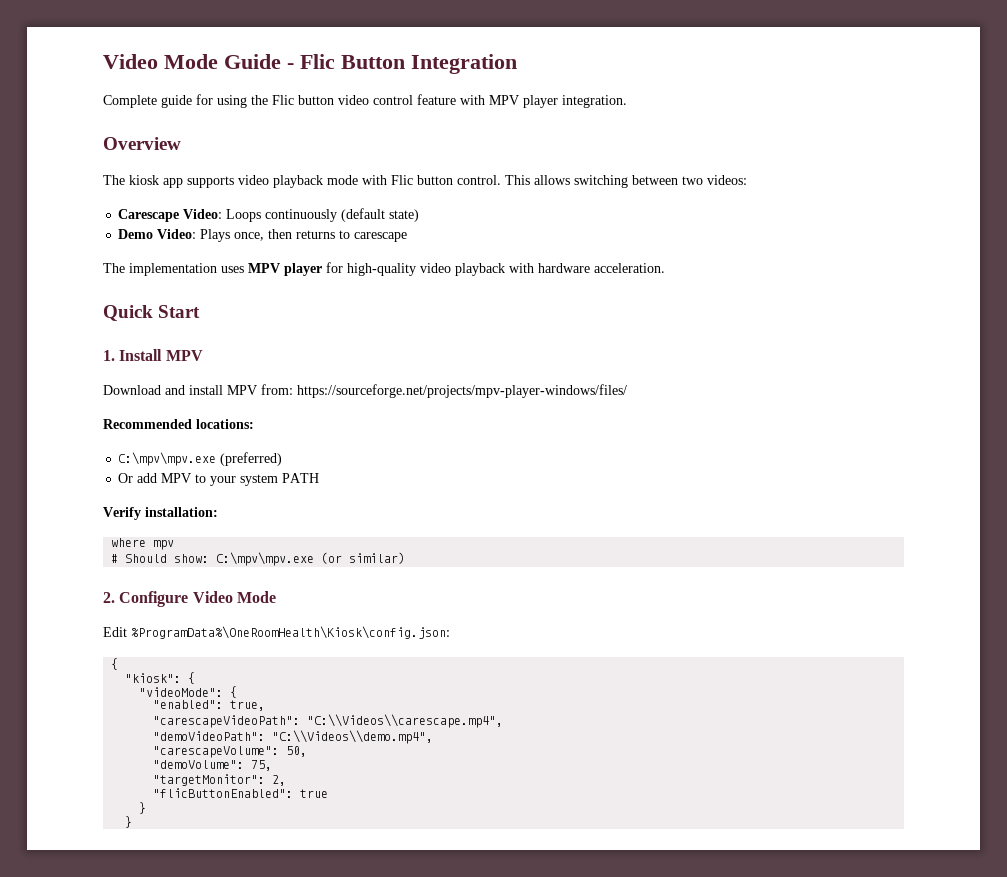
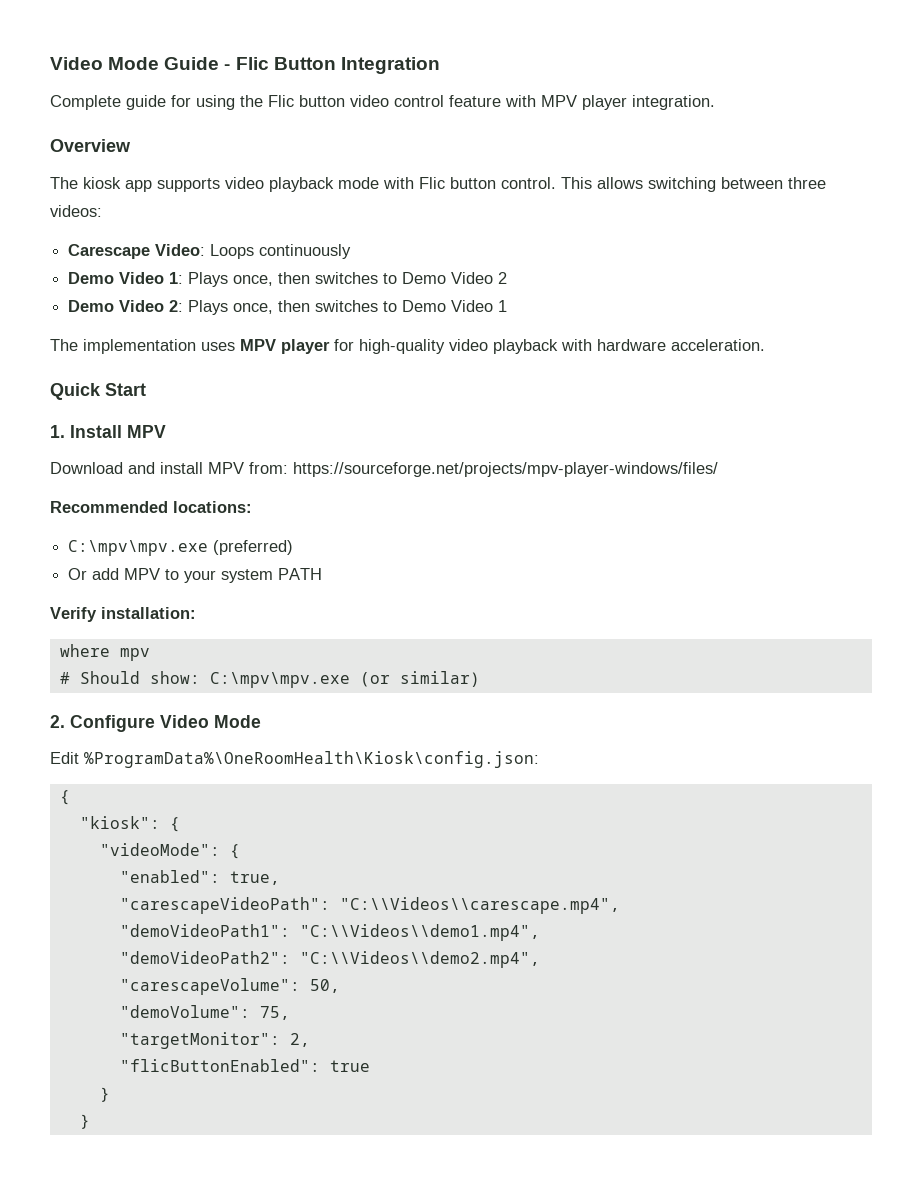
[682,176,703,185] two -> [788,177,826,189] three
[341,208,420,222] [118,229,408,242] (default state) // Demo Video: Plays once, then returns to carescape -> [68,272,508,287] [68,300,508,315] // Demo Video 1: Plays once, then switches to Demo Video 2 // Demo Video 2: Plays once, then switches to Demo Video 1
[153,730,434,744] "demoVideoPath": "C:\\Videos\\demo.mp4", -> [119,924,540,941] [119,951,540,968] "demoVideoPath1": "C:\\Videos\\demo1.mp4", // "demoVideoPath2": "C:\\Videos\\demo2.mp4",

